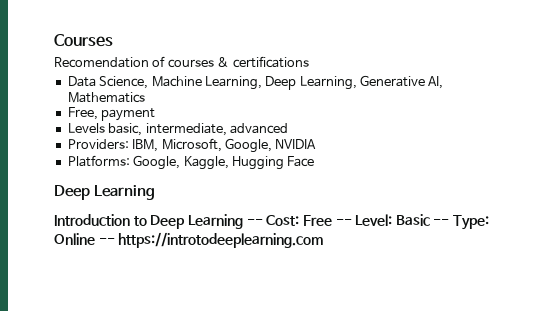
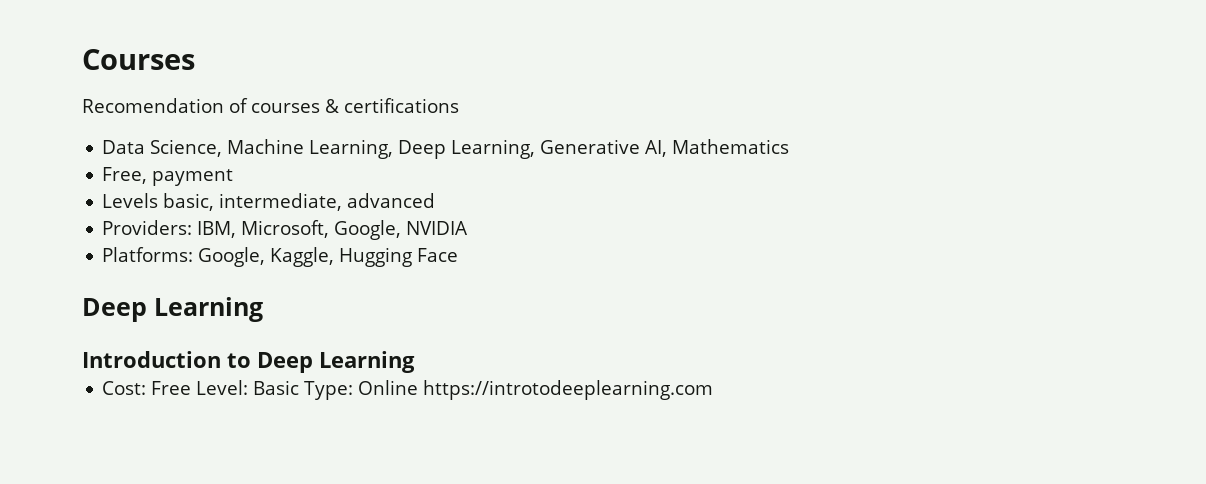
[246,219,263,225] -- -> (415, 362) //
[335,219,352,225] -- -> (192, 388) none
[433,219,450,225] -- -> (300, 387) none
[98,238,115,244] -- -> (419, 387) none

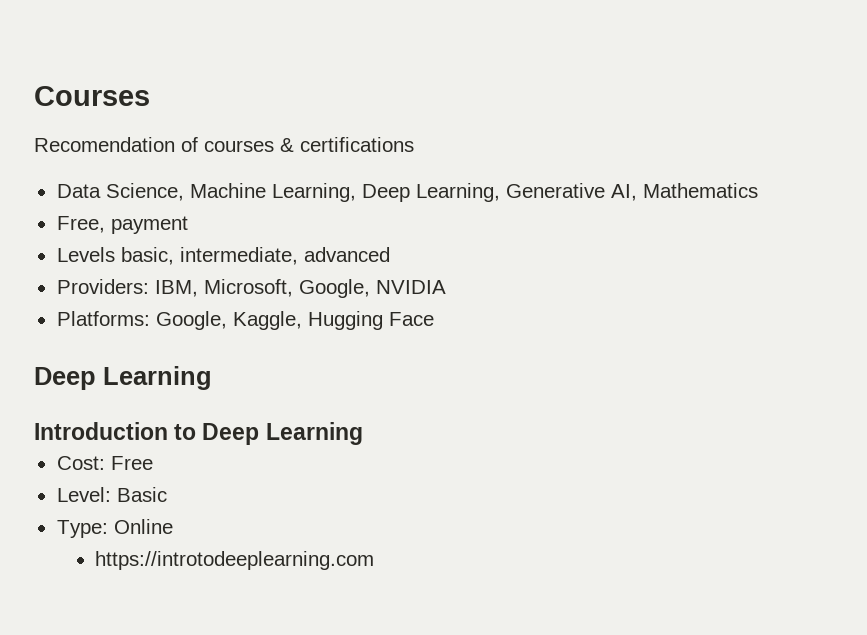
(192, 388) none -> (153, 463) //
(300, 387) none -> (167, 494) //
(419, 387) none -> (173, 526) //

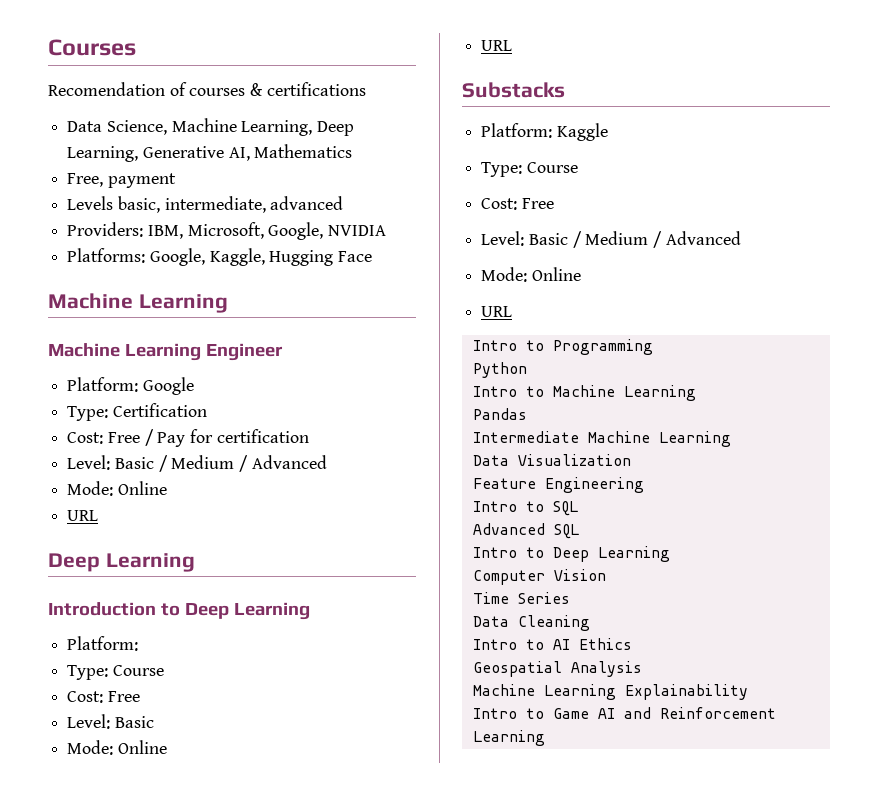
(434, 319) none -> [48,293,228,313] [48,343,283,361] [67,377,194,395] [67,403,207,421] [67,429,309,447] [67,455,327,472] [67,481,167,496] [67,510,99,521] // Machine Learning // Machine Learning Engineer // Platform: Google // Type: Certification // Cost: Free / Pay for certification // Level: Basic / Medium / Advanced // Mode: Online // URL
(363, 433) none -> [67,636,139,651] [67,665,164,680] // Platform: // Type: Course
[56,519,173,538] [95,551,375,570] Type: Online // https://introtodeeplearning.com -> [67,740,167,755] [481,40,513,51] [462,82,565,98] [481,123,608,141] [481,162,578,177] [481,198,554,210] [481,231,741,248] [481,267,581,282] [481,306,513,317] [472,339,653,355] [472,362,527,378] [472,385,696,401] [472,408,527,420] [472,431,731,447] [472,454,631,466] [472,477,644,493] [472,501,578,516] [472,523,579,539] [472,546,670,562] [472,569,606,585] [472,592,570,604] [472,615,590,631] [472,638,632,650] [472,661,642,677] [472,684,748,700] [472,707,776,719] [472,730,545,746] Mode: Online // URL // Substacks // Platform: Kaggle // Type: Course // Cost: Free // Level: Basic / Medium / Advanced // Mode: Online // URL // Intro to Programming // Python // Intro to Machine Learning // Pandas // Intermediate Machine Learning // Data Visualization // Feature Engineering // Intro to SQL // Advanced SQL // Intro to Deep Learning // Computer Vision // Time Series // Data Cleaning // Intro to AI Ethics // Geospatial Analysis // Machine Learning Explainability // Intro to Game AI and Reinforcement Learning

